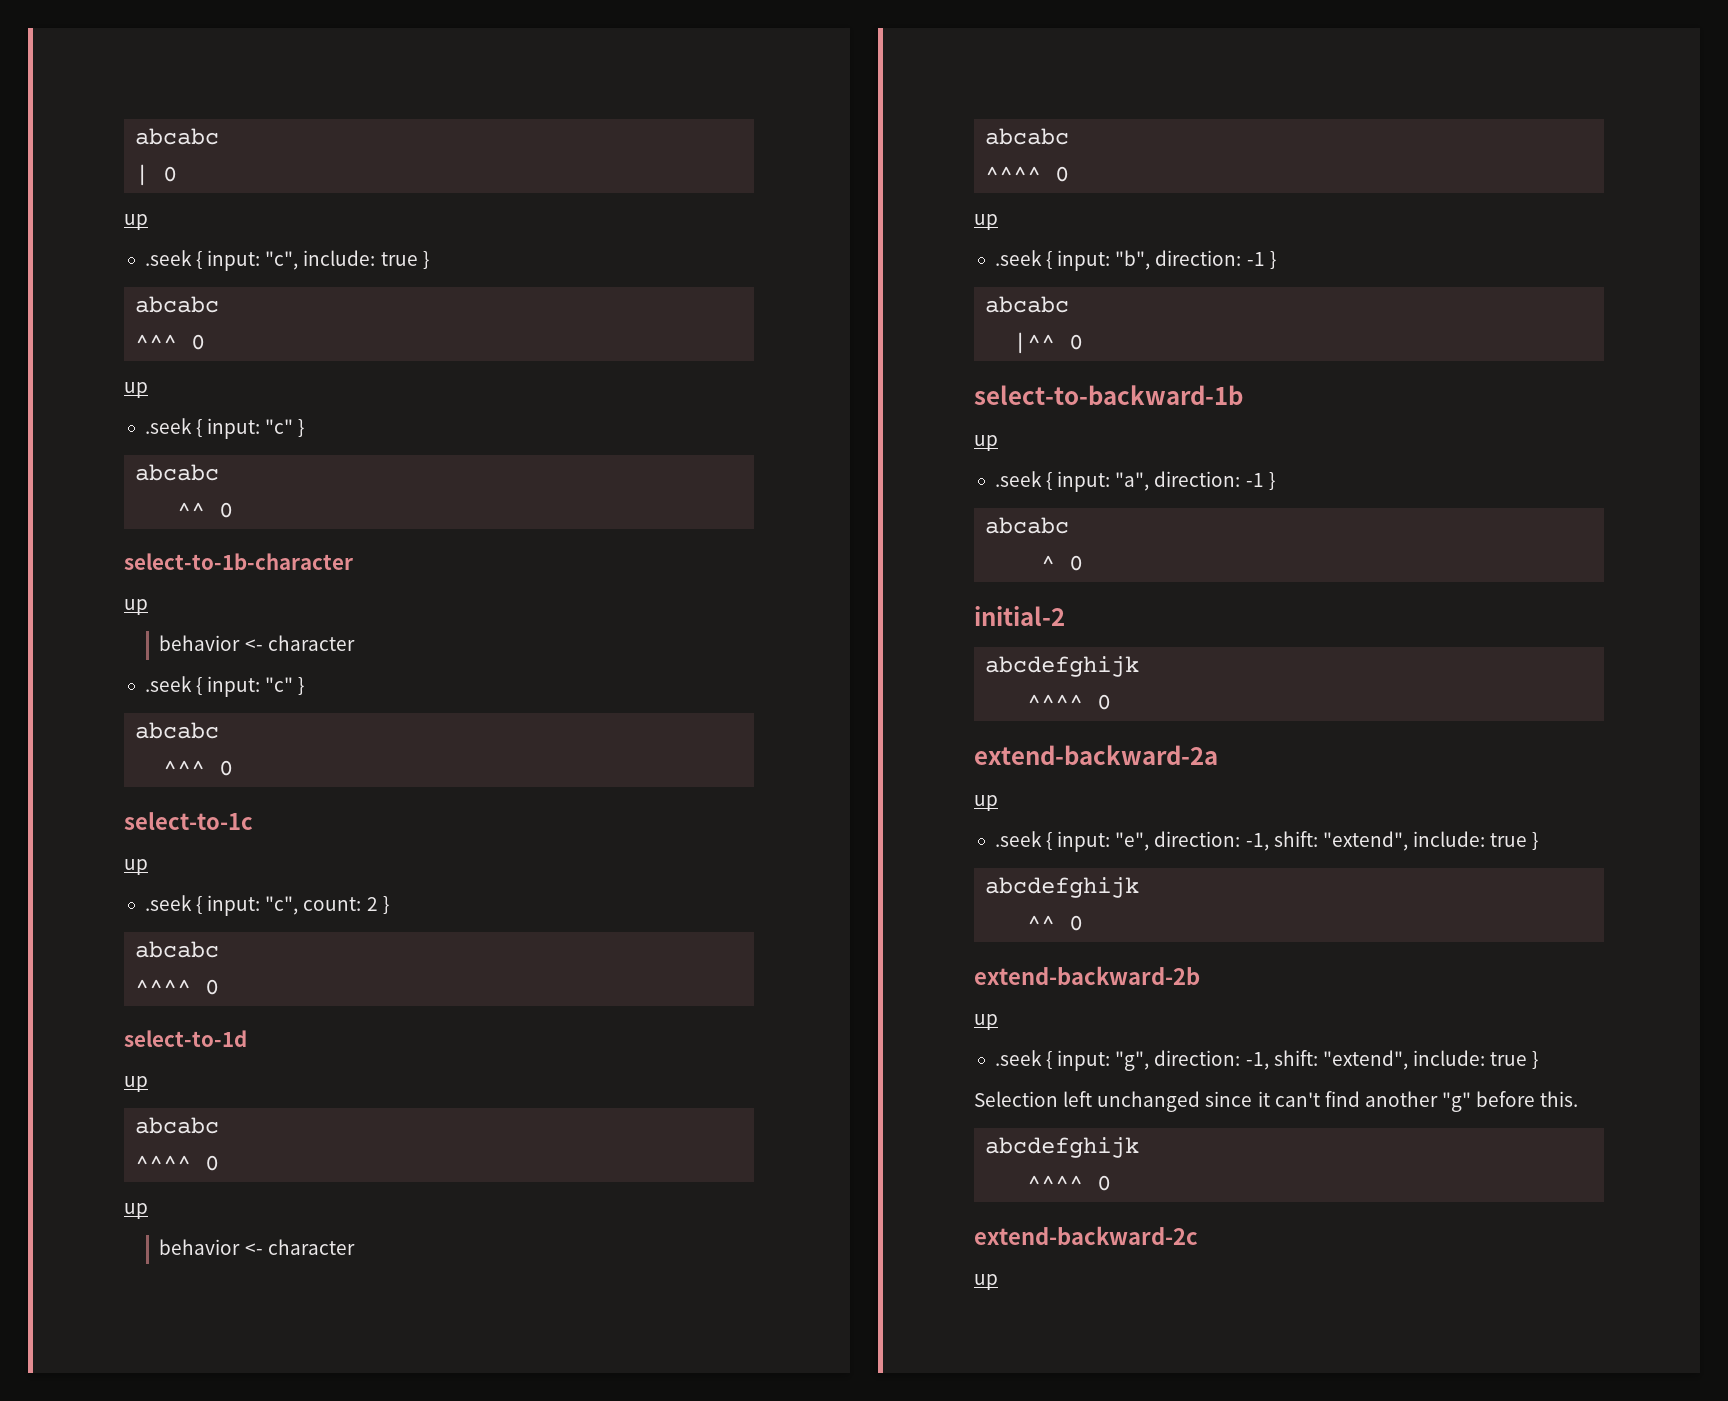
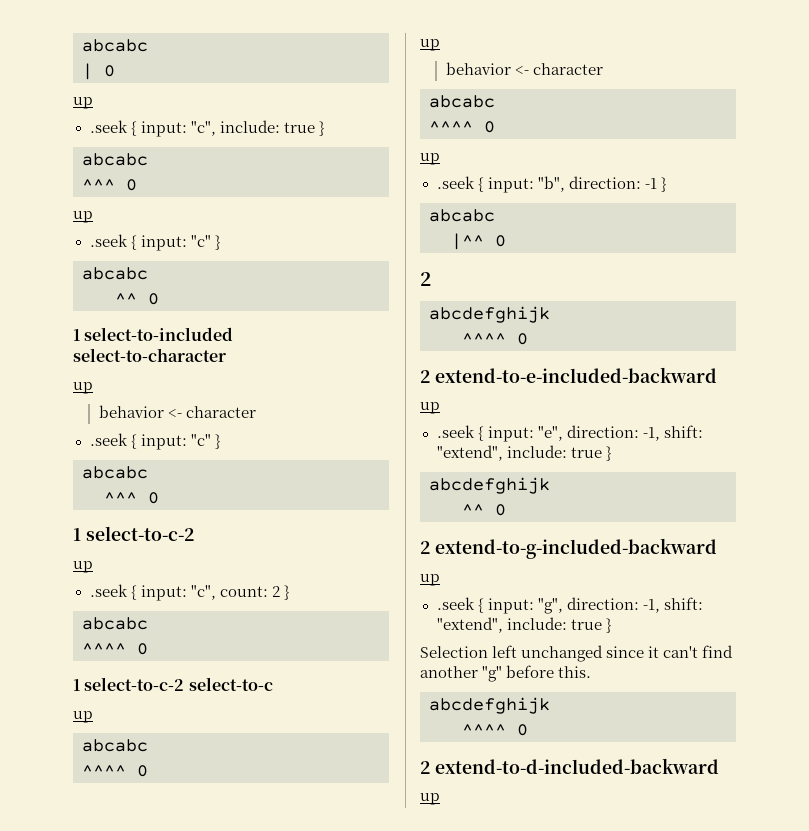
[124,553,353,570] select-to-1b-character -> [73,327,234,341] [73,348,226,362] 1 select-to-included select-to-character
[124,812,253,830] select-to-1c -> [73,526,194,541] 1 select-to-c-2
[124,1030,247,1047] select-to-1d -> [73,677,273,691] 1 select-to-c-2 select-to-c
[974,385,1243,405] [974,435,998,451] [994,471,1275,492] [985,517,1070,534] [1041,555,1084,571] [974,606,1065,626] [985,656,1140,677] [1027,694,1112,710] [974,745,1218,765] select-to-backward-1b // up // .seek { input: "a", direction: -1 } // abcabc // ^ 0 // initial-2 // abcdefghijk // ^^^^ 0 // extend-backward-2a -> [420,272,431,286] [429,306,550,323] [462,333,528,345] [420,367,717,383] 2 // abcdefghijk // ^^^^ 0 // 2 extend-to-e-included-backward
[974,966,1200,985] extend-backward-2b -> [420,538,717,559] 2 extend-to-g-included-backward
[974,1226,1198,1245] extend-backward-2c -> [420,758,719,774] 2 extend-to-d-included-backward

